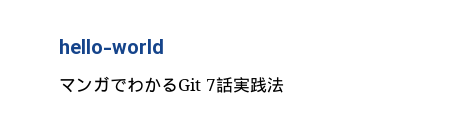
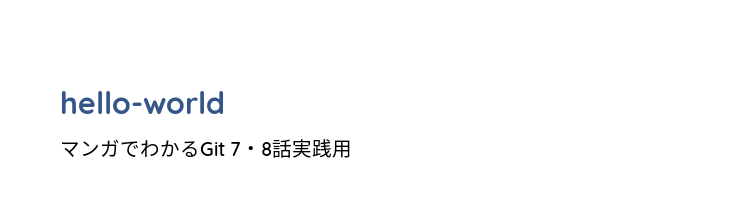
[215,77,284,93] 話実践法 -> [241,139,353,158] ・8話実践用

